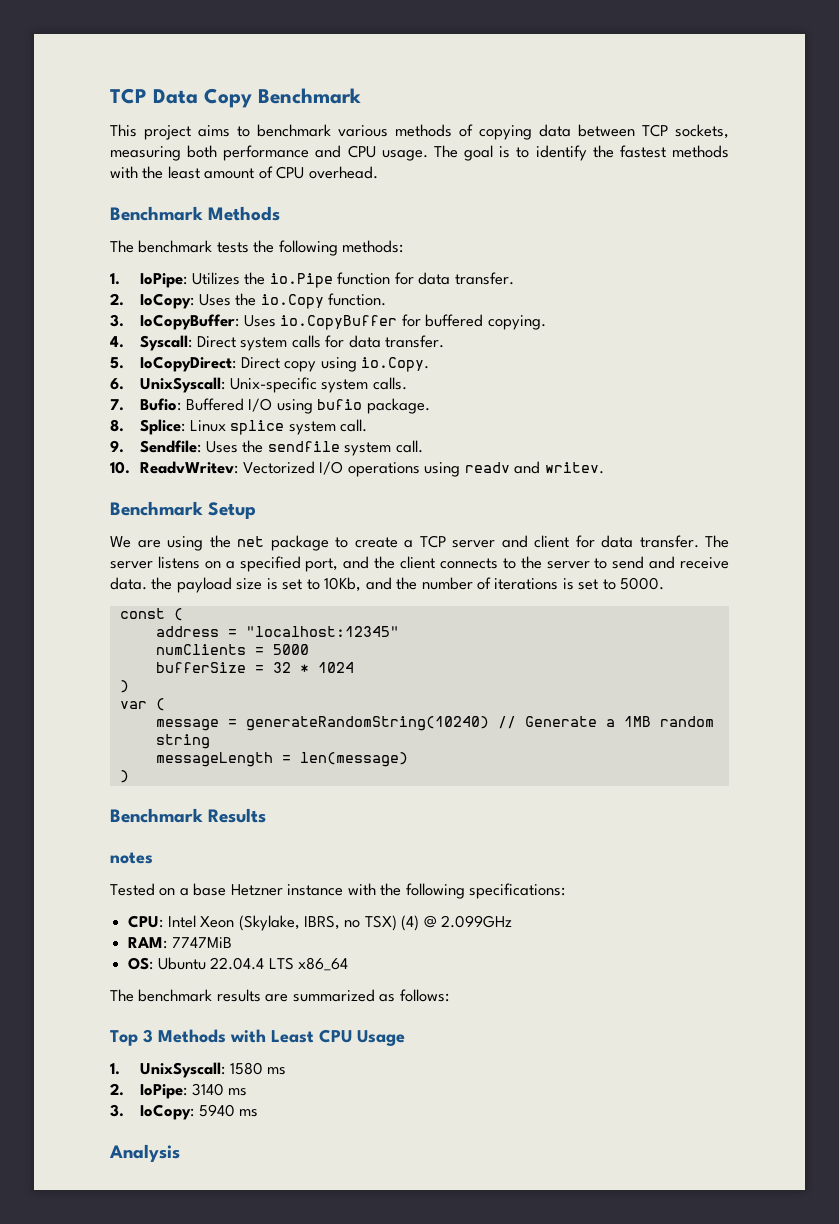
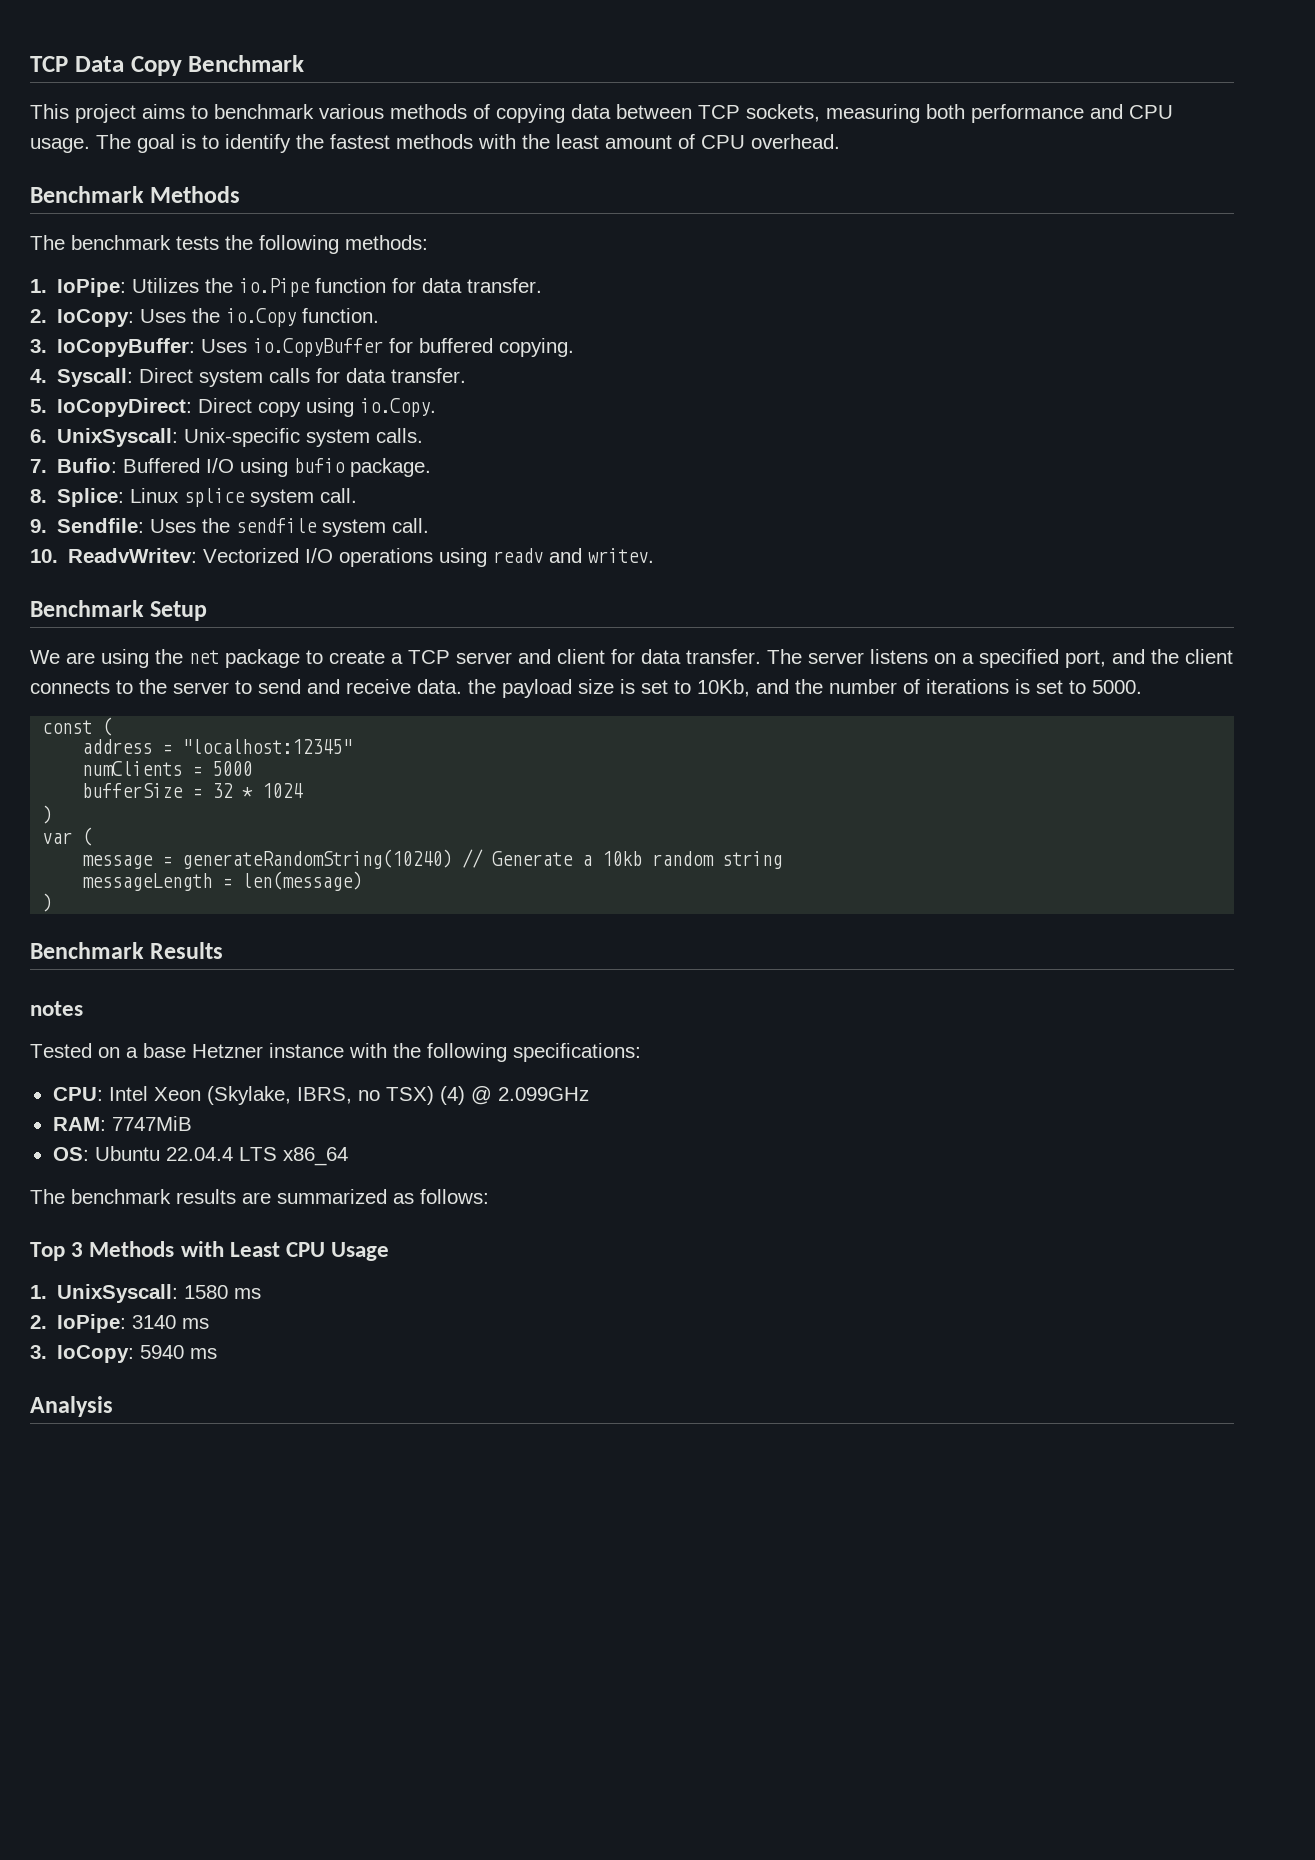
[623,716,651,727] 1MB -> [602,851,643,866] 10kb

